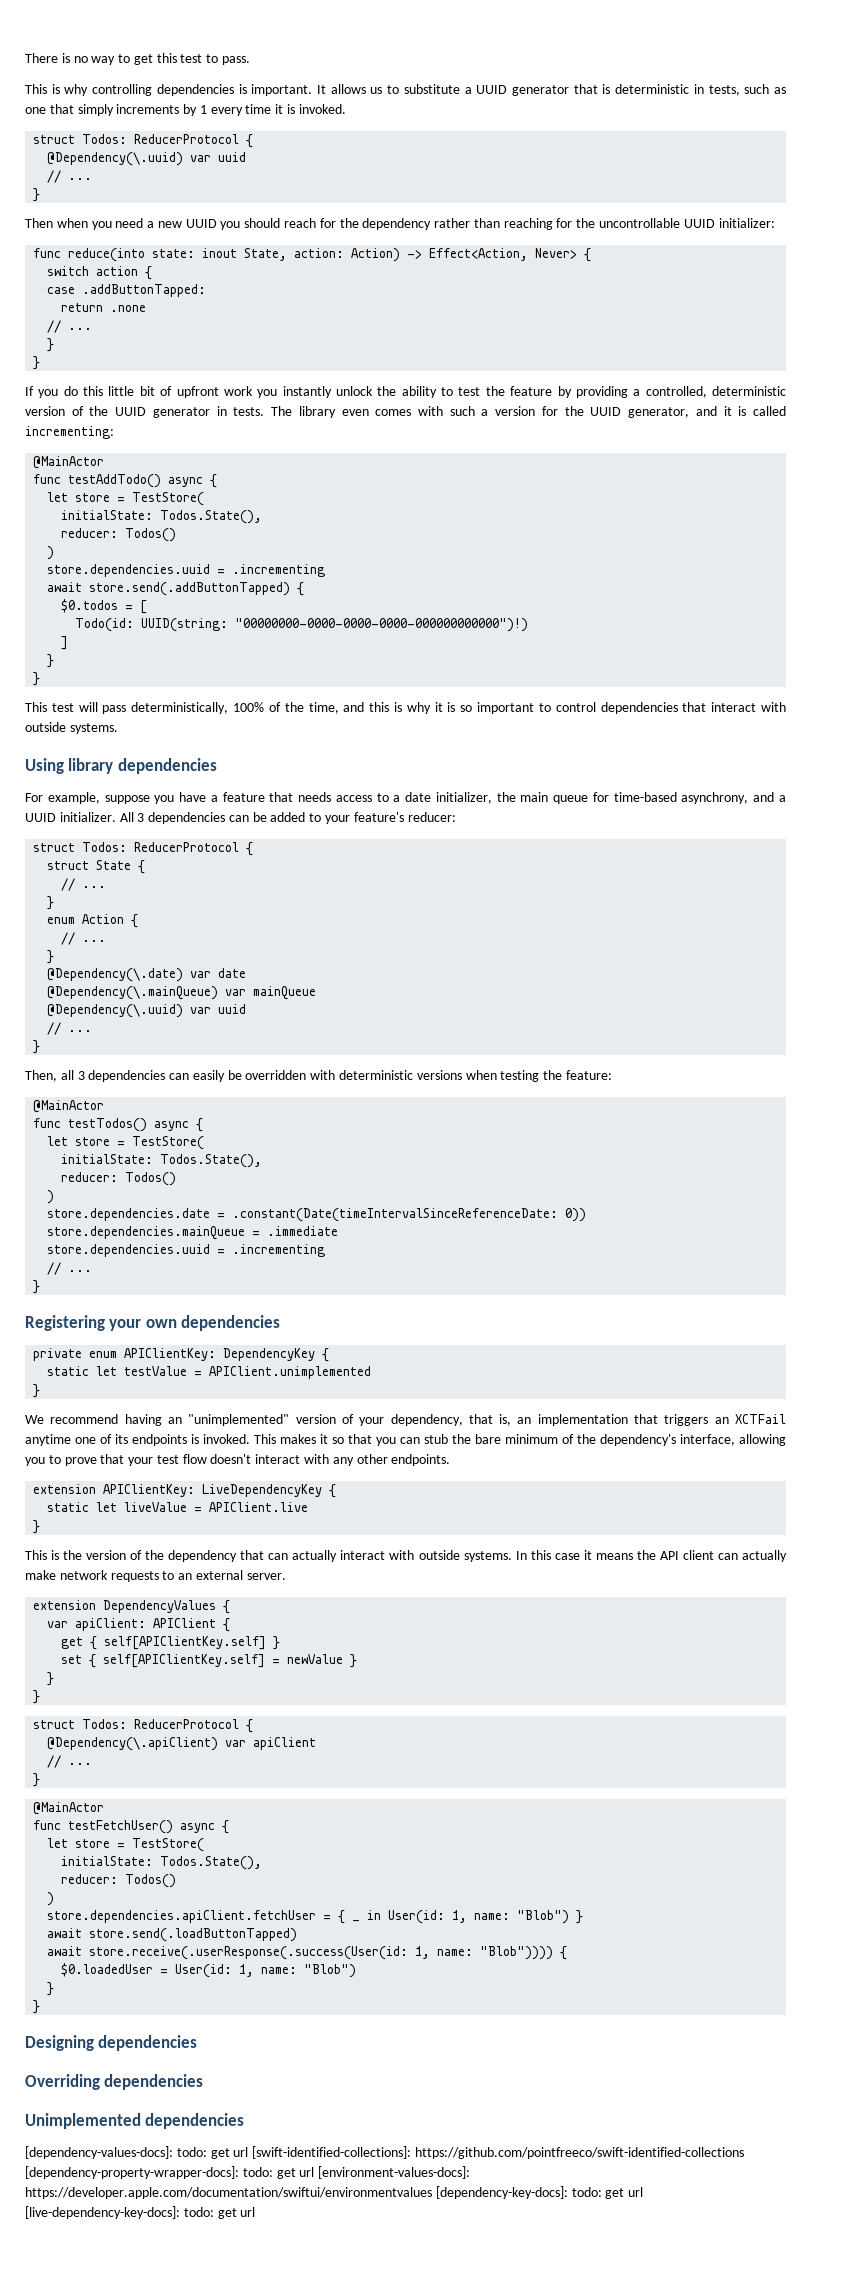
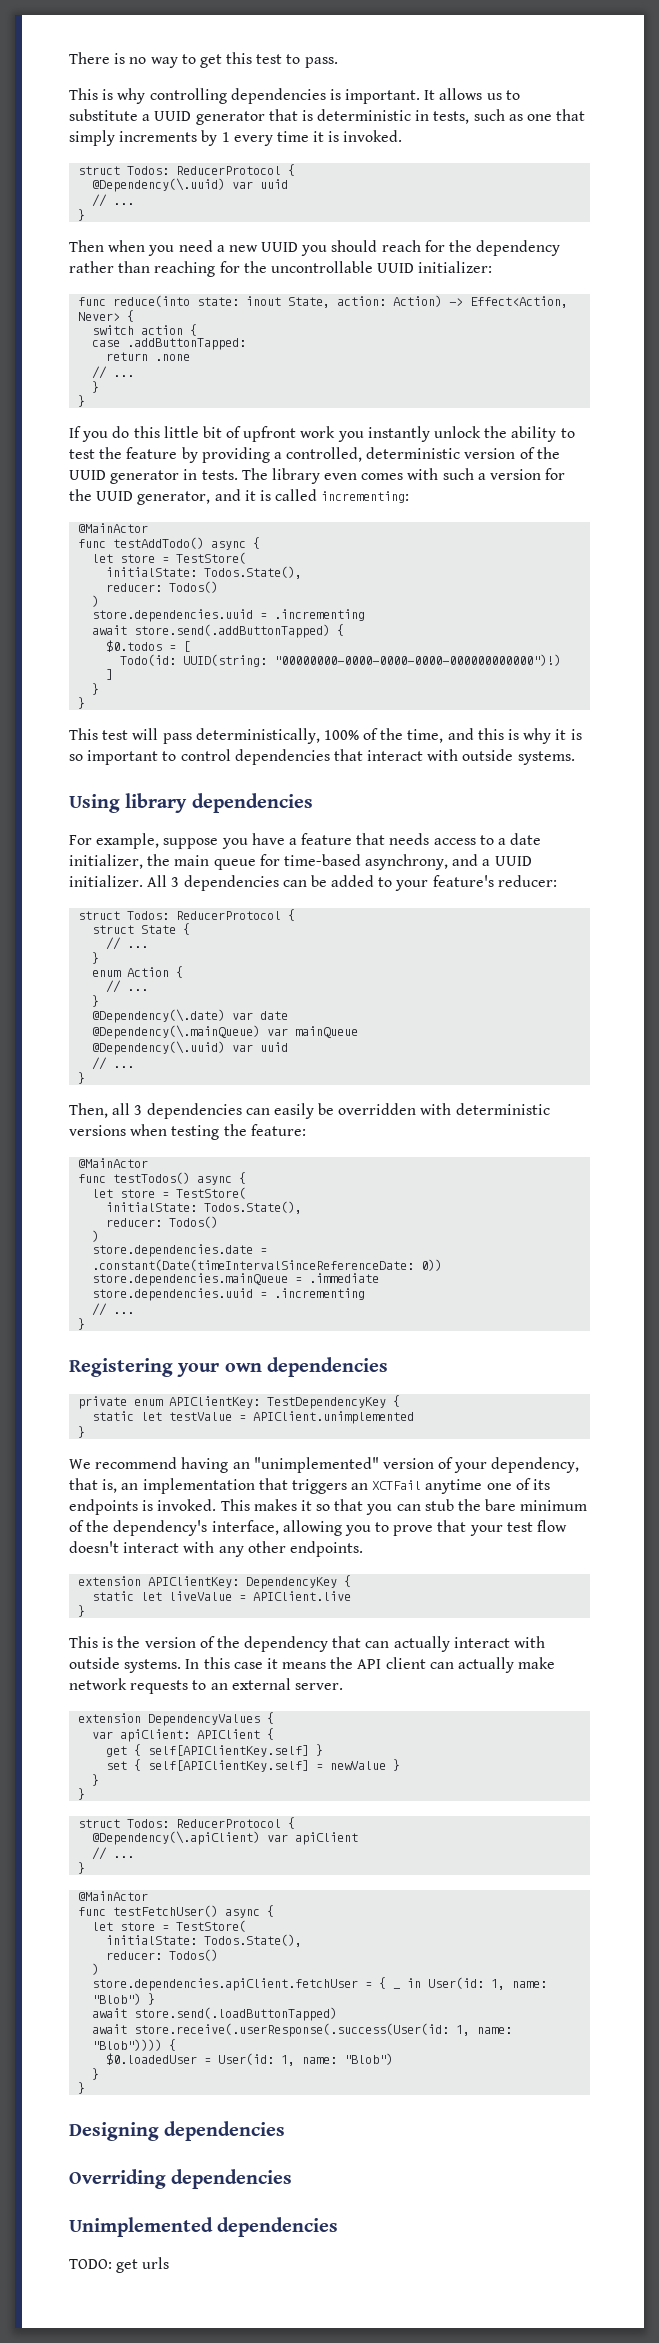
[223,1348,316,1361] DependencyKey -> [267,1397,387,1409] TestDependencyKey
[202,1484,323,1497] LiveDependencyKey -> [246,1577,338,1589] DependencyKey
[25,2146,744,2159] [25,2166,471,2179] [25,2186,644,2199] [25,2206,256,2219] [dependency-values-docs]: todo: get url [swift-identified-collections]: https://github.com/pointfreeco/swift-identified-collections [dependency-property-wrapper-docs]: todo: get url [environment-values-docs]: https://developer.apple.com/documentation/swiftui/environmentvalues [dependency-key-docs]: todo: get url [live-dependency-key-docs]: todo: get url -> [69,2257,170,2273] TODO: get urls

